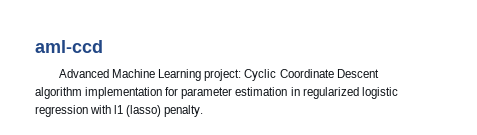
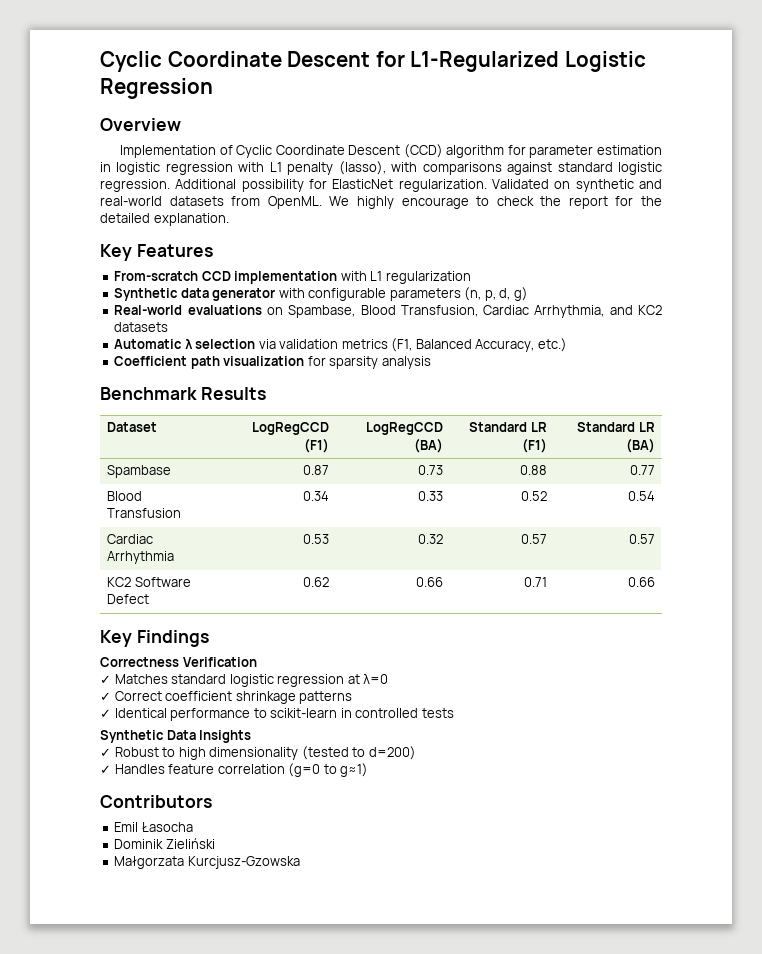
[35,40,103,53] [58,69,379,81] [35,87,163,99] aml-ccd // Advanced Machine Learning project: Cyclic Coordinate Descent algorithm implementation -> [100,51,646,72] [100,78,213,99] [100,118,181,131] [120,144,505,158] Cyclic Coordinate Descent for L1-Regularized Logistic Regression // Overview // Implementation of Cyclic Coordinate Descent (CCD) algorithm
[302,87,359,99] regularized -> (111, 167) none
[114,105,204,117] l1 (lasso) penalty. -> [269,161,662,175] [100,179,662,192] [100,196,662,209] [100,213,229,226] [100,244,213,261] [114,271,471,284] [114,287,528,301] [114,305,662,318] [114,322,169,332] [114,338,567,352] [114,356,431,369] [100,387,266,400] [107,422,158,432] [251,422,329,435] [303,438,329,453] [365,422,443,435] [413,438,443,453] [469,422,547,432] [521,438,547,453] [577,422,655,432] [625,438,655,453] [107,465,172,478] [302,465,329,475] [417,465,443,475] [519,465,547,475] [629,465,655,475] [107,491,143,501] [107,508,182,518] [302,491,329,501] [417,491,443,501] [520,491,547,501] [627,491,655,501] [107,534,154,544] [107,551,175,564] [302,534,329,544] [417,534,443,544] [520,534,547,544] [628,534,655,544] [107,577,191,587] [107,594,150,604] [302,577,329,587] [415,577,443,587] [523,577,547,587] [627,577,655,587] [100,630,209,647] [100,657,257,667] [100,674,389,687] [100,691,353,704] [100,708,454,721] [100,730,252,743] [100,746,416,760] [100,763,369,777] [100,795,212,808] [114,822,193,832] [114,838,215,849] [114,856,300,869] L1 penalty (lasso), with comparisons against standard logistic regression. Additional possibility for ElasticNet regularization. Validated on synthetic and real-world datasets from OpenML. We highly encourage to check the report for the detailed explanation. // Key Features // From-scratch CCD implementation with L1 regularization // Synthetic data generator with configurable parameters (n, p, d, g) // Real-world evaluations on Spambase, Blood Transfusion, Cardiac Arrhythmia, and KC2 datasets // Automatic λ selection via validation metrics (F1, Balanced Accuracy, etc.) // Coefficient path visualization for sparsity analysis // Benchmark Results // Dataset | LogRegCCD (F1) | LogRegCCD (BA) | Standard LR (F1) | Standard LR (BA) // Spambase | 0.87 | 0.73 | 0.88 | 0.77 // Blood Transfusion | 0.34 | 0.33 | 0.52 | 0.54 // Cardiac Arrhythmia | 0.53 | 0.32 | 0.57 | 0.57 // KC2 Software Defect | 0.62 | 0.66 | 0.71 | 0.66 // Key Findings // Correctness Verification // ✓ Matches standard logistic regression at λ=0 // ✓ Correct coefficient shrinkage patterns // ✓ Identical performance to scikit-learn in controlled tests // Synthetic Data Insights // ✓ Robust to high dimensionality (tested to d=200) // ✓ Handles feature correlation (g=0 to g≈1) // Contributors // Emil Łasocha // Dominik Zieliński // Małgorzata Kurcjusz-Gzowska

